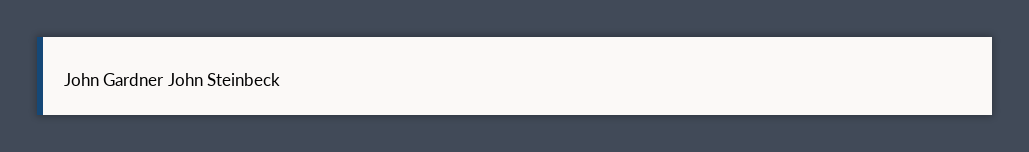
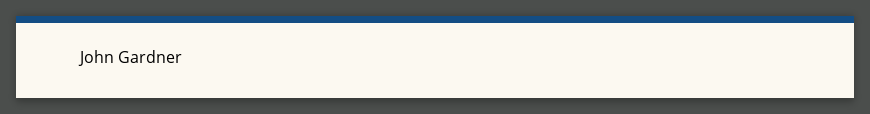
[167,73,281,86] John Steinbeck -> (183, 56) none

